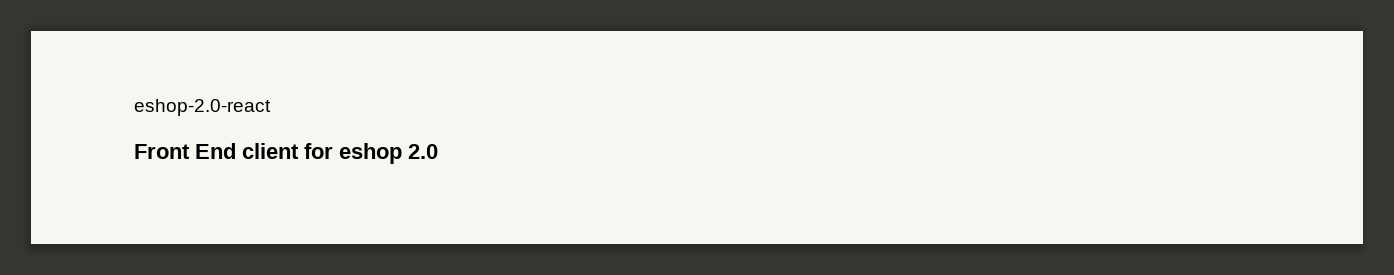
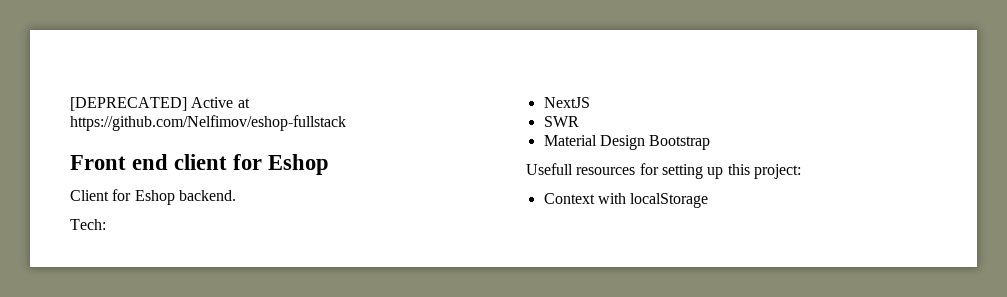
[134,99,271,116] eshop-2.0-react -> [70,97,250,111] [70,115,346,131] [DEPRECATED] Active at https://github.com/Nelfimov/eshop-fullstack
[195,143,236,159] End -> [132,154,169,170] end
[339,143,438,164] eshop 2.0 -> [268,154,330,175] [70,189,236,205] [70,219,106,230] [543,97,590,108] [543,116,579,127] [543,135,711,150] [526,163,801,179] [543,193,709,208] Eshop // Client for Eshop backend. // Tech: // NextJS // SWR // Material Design Bootstrap // Usefull resources for setting up this project: // Context with localStorage

